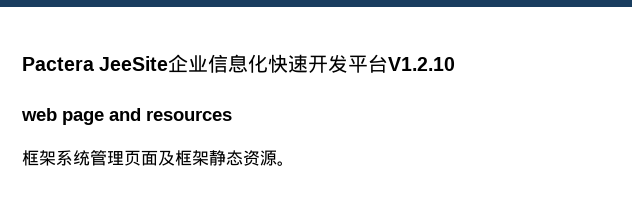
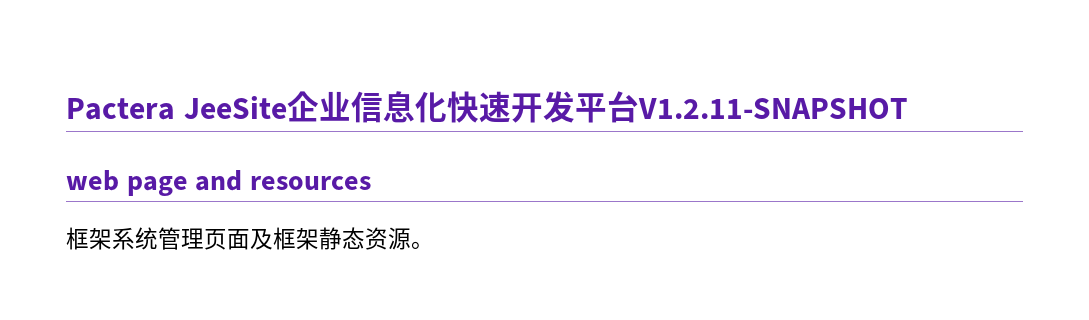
[388,57,456,71] V1.2.10 -> [637,98,908,119] V1.2.11-SNAPSHOT

